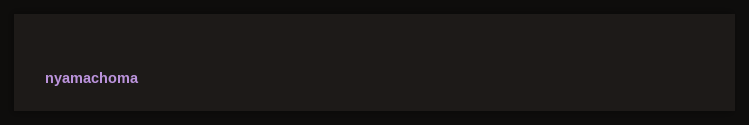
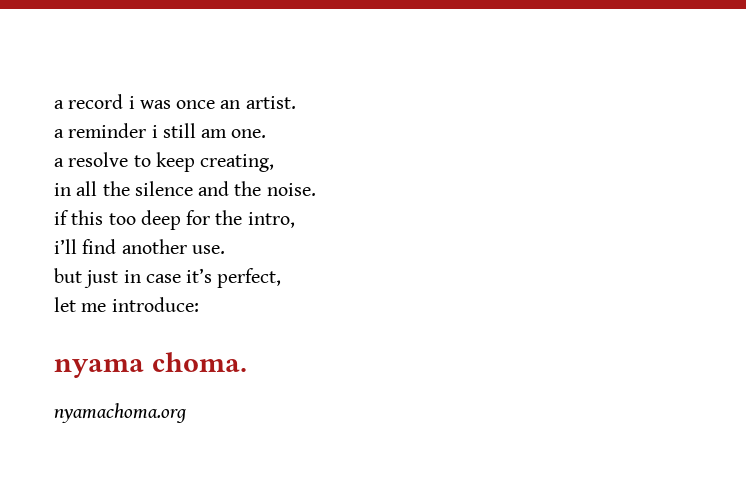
[45,72,139,86] nyamachoma -> [54,94,296,109] [54,123,267,138] [54,152,275,172] [54,181,316,196] [54,210,295,230] [54,239,225,254] [54,268,282,288] [54,297,199,312] [54,352,247,378] [54,403,186,423] a record i was once an artist. // a reminder i still am one. // a resolve to keep creating, // in all the silence and the noise. // if this too deep for the intro, // i’ll find another use. // but just in case it’s perfect, // let me introduce: // nyama choma. // nyamachoma.org

